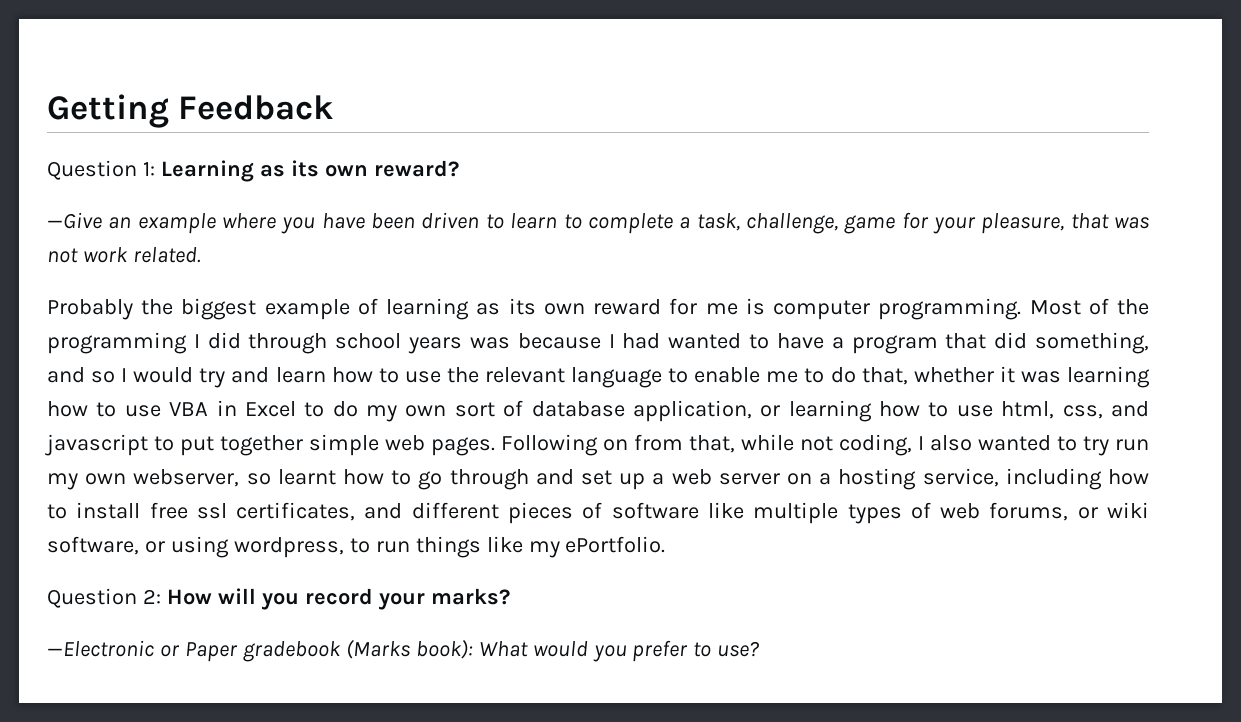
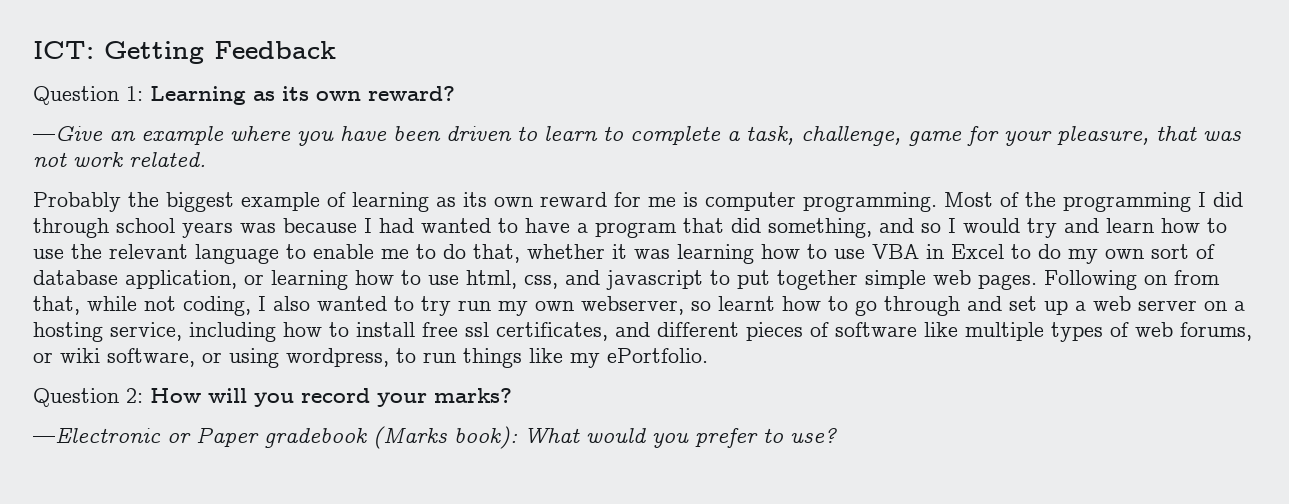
(47, 111) none -> [33,41,94,59] ICT:

